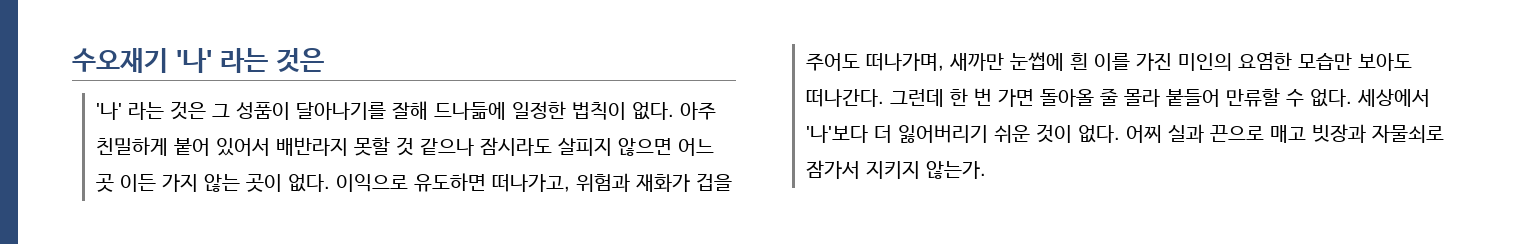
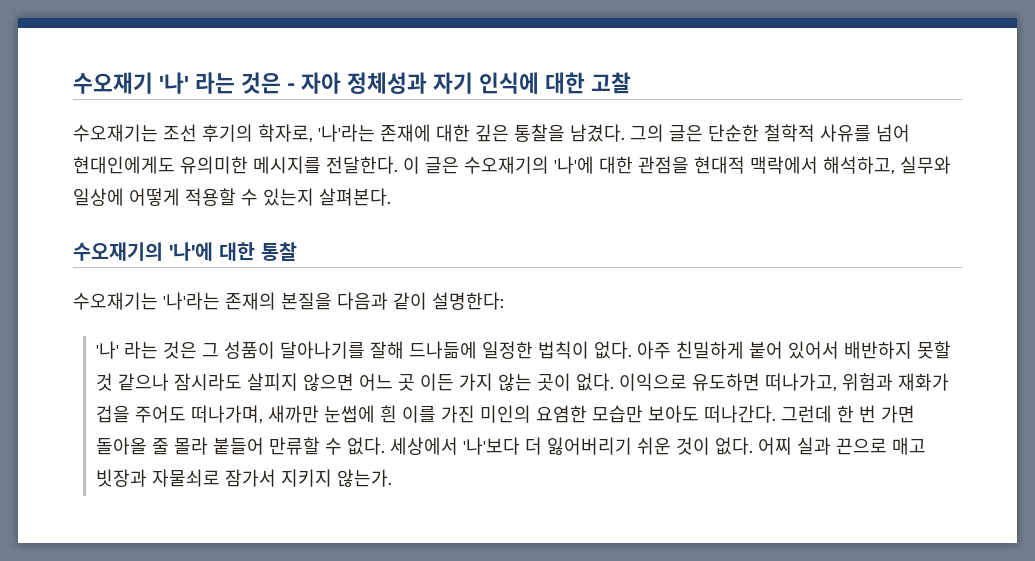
(324, 60) none -> [287,72,631,94] [73,124,910,142] [73,156,951,174] [73,188,391,206] [73,242,297,261] [73,292,504,310] - 자아 정체성과 자기 인식에 대한 고찰 // 수오재기는 조선 후기의 학자로, '나'라는 존재에 대한 깊은 통찰을 남겼다. 그의 글은 단순한 철학적 사유를 넘어 현대인에게도 유의미한 메시지를 전달한다. 이 글은 수오재기의 '나'에 대한 관점을 현대적 맥락에서 해석하고, 실무와 일상에 어떻게 적용할 수 있는지 살펴본다. // 수오재기의 '나'에 대한 통찰 // 수오재기는 '나'라는 존재의 본질을 다음과 같이 설명한다:
[276,137,349,156] 배반라지 -> [843,341,912,359] 배반하지

